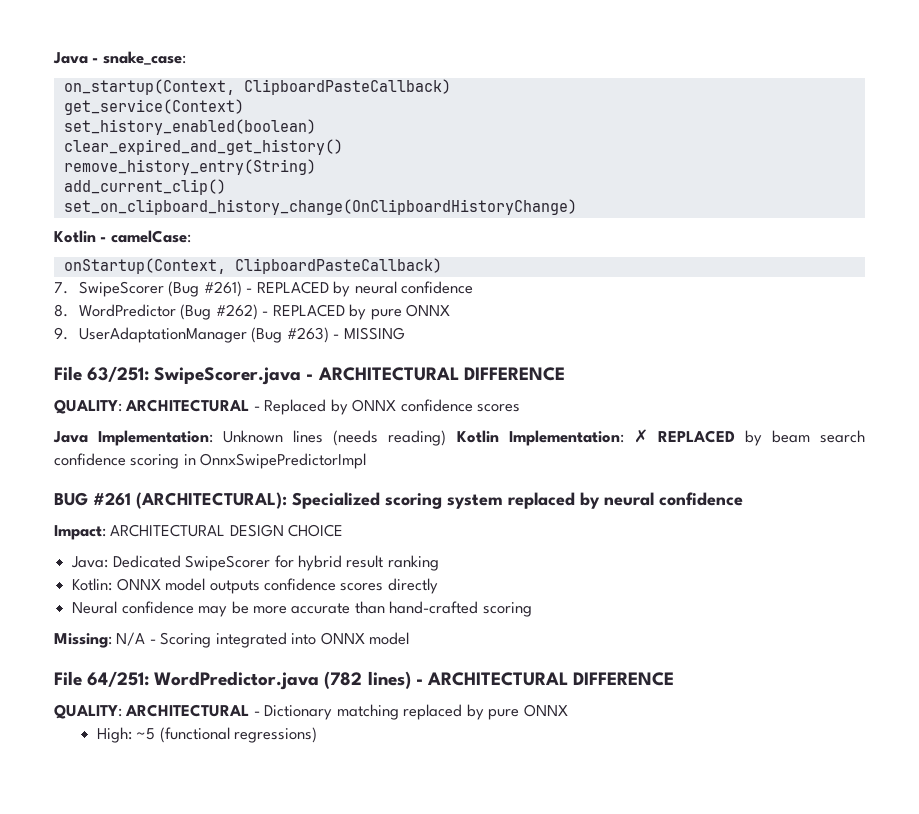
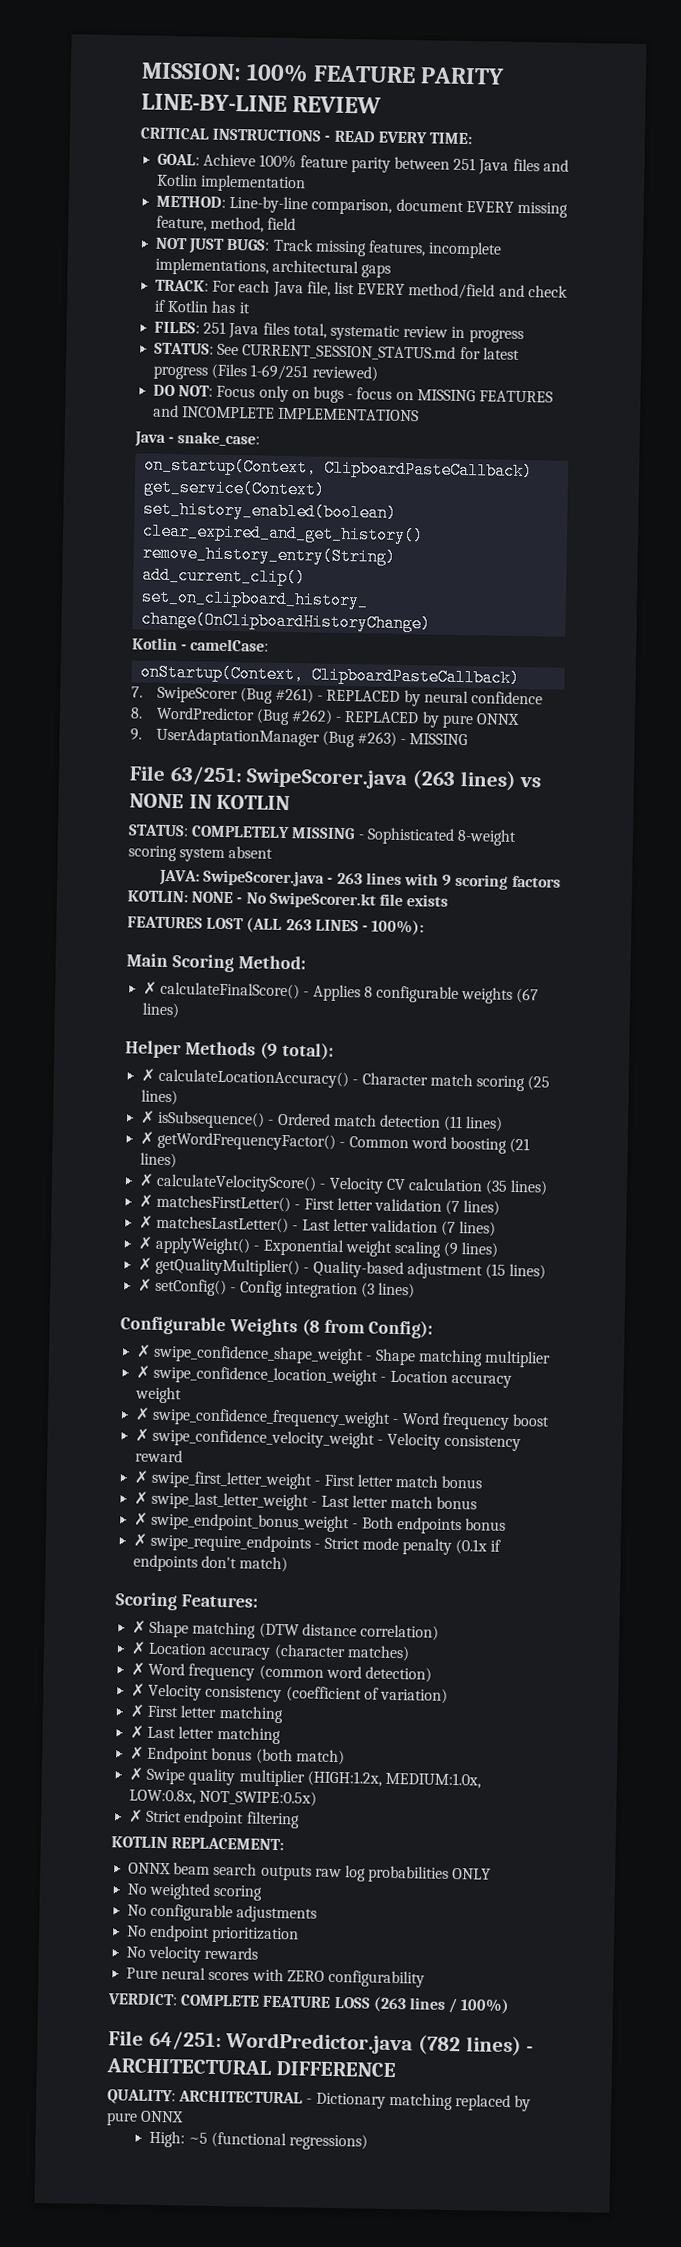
(53, 58) none -> [141,62,506,85] [141,93,383,114] [140,127,472,145] [157,153,569,175] [157,173,307,193] [156,195,568,218] [156,215,297,233] [155,237,503,259] [155,257,392,278] [155,279,568,300] [154,299,251,314] [154,321,524,344] [154,342,520,361] [153,363,378,382] [153,384,553,403] [153,404,420,422] MISSION: 100% FEATURE PARITY LINE-BY-LINE REVIEW // CRITICAL INSTRUCTIONS - READ EVERY TIME: // GOAL: Achieve 100% feature parity between 251 Java files and Kotlin implementation // METHOD: Line-by-line comparison, document EVERY missing feature, method, field // NOT JUST BUGS: Track missing features, incomplete implementations, architectural gaps // TRACK: For each Java file, list EVERY method/field and check if Kotlin has it // FILES: 251 Java files total, systematic review in progress // STATUS: See CURRENT_SESSION_STATUS.md for latest progress (Files 1-69/251 reviewed) // DO NOT: Focus only on bugs - focus on MISSING FEATURES and INCOMPLETE IMPLEMENTATIONS //
[306,367,565,381] [54,399,521,415] [53,429,866,446] [54,453,367,469] [54,492,743,509] [54,524,344,540] [71,555,439,571] [72,578,438,594] [72,601,532,617] [54,632,410,648] - ARCHITECTURAL DIFFERENCE // QUALITY: ARCHITECTURAL - Replaced by ONNX confidence scores // Java Implementation: Unknown lines (needs reading) Kotlin Implementation: ✗ REPLACED by beam search confidence scoring in OnnxSwipePredictorImpl // BUG #261 (ARCHITECTURAL): Specialized scoring system replaced by neural confidence // Impact: ARCHITECTURAL DESIGN CHOICE // Java: Dedicated SwipeScorer for hybrid result ranking // Kotlin: ONNX model outputs confidence scores directly // Neural confidence may be more accurate than hand-crafted scoring // Missing: N/A - Scoring integrated into ONNX model -> [412,769,542,791] [129,793,291,811] [128,824,517,846] [128,845,274,862] [159,869,561,890] [127,890,449,909] [127,916,425,936] [126,953,306,973] [143,981,540,1004] [142,1002,181,1019] [125,1040,334,1060] [141,1068,551,1092] [141,1089,179,1106] [140,1110,504,1132] [140,1131,531,1154] [140,1152,178,1169] [139,1173,549,1196] [139,1194,501,1216] [139,1215,497,1237] [138,1236,499,1258] [138,1257,547,1280] [138,1278,416,1299] [120,1316,434,1339] [136,1344,551,1368] [136,1365,512,1388] [135,1386,183,1404] [135,1407,550,1430] [135,1428,521,1452] [135,1449,184,1463] [134,1470,483,1490] [134,1491,478,1511] [134,1512,506,1535] [133,1533,502,1555] [133,1554,289,1573] [115,1592,258,1611] [132,1620,439,1641] [131,1641,410,1662] [131,1662,432,1683] [131,1683,448,1704] [130,1704,284,1724] [130,1725,281,1745] [130,1746,345,1766] [129,1767,481,1789] [129,1789,318,1807] [129,1809,300,1829] [111,1836,285,1851] [128,1862,492,1883] [127,1882,263,1901] [127,1903,318,1923] [127,1924,300,1944] [126,1945,259,1963] [126,1967,425,1988] [107,1993,511,2015] (263 lines) vs NONE IN KOTLIN // STATUS: COMPLETELY MISSING - Sophisticated 8-weight scoring system absent // JAVA: SwipeScorer.java - 263 lines with 9 scoring factors KOTLIN: NONE - No SwipeScorer.kt file exists // FEATURES LOST (ALL 263 LINES - 100%): // Main Scoring Method: // ✗ calculateFinalScore() - Applies 8 configurable weights (67 lines) // Helper Methods (9 total): // ✗ calculateLocationAccuracy() - Character match scoring (25 lines) // ✗ isSubsequence() - Ordered match detection (11 lines) // ✗ getWordFrequencyFactor() - Common word boosting (21 lines) // ✗ calculateVelocityScore() - Velocity CV calculation (35 lines) // ✗ matchesFirstLetter() - First letter validation (7 lines) // ✗ matchesLastLetter() - Last letter validation (7 lines) // ✗ applyWeight() - Exponential weight scaling (9 lines) // ✗ getQualityMultiplier() - Quality-based adjustment (15 lines) // ✗ setConfig() - Config integration (3 lines) // Configurable Weights (8 from Config): // ✗ swipe_confidence_shape_weight - Shape matching multiplier // ✗ swipe_confidence_location_weight - Location accuracy weight // ✗ swipe_confidence_frequency_weight - Word frequency boost // ✗ swipe_confidence_velocity_weight - Velocity consistency reward // ✗ swipe_first_letter_weight - First letter match bonus // ✗ swipe_last_letter_weight - Last letter match bonus // ✗ swipe_endpoint_bonus_weight - Both endpoints bonus // ✗ swipe_require_endpoints - Strict mode penalty (0.1x if endpoints don't match) // Scoring Features: // ✗ Shape matching (DTW distance correlation) // ✗ Location accuracy (character matches) // ✗ Word frequency (common word detection) // ✗ Velocity consistency (coefficient of variation) // ✗ First letter matching // ✗ Last letter matching // ✗ Endpoint bonus (both match) // ✗ Swipe quality multiplier (HIGH:1.2x, MEDIUM:1.0x, LOW:0.8x, NOT_SWIPE:0.5x) // ✗ Strict endpoint filtering // KOTLIN REPLACEMENT: // ONNX beam search outputs raw log probabilities ONLY // No weighted scoring // No configurable adjustments // No endpoint prioritization // No velocity rewards // Pure neural scores with ZERO configurability // VERDICT: COMPLETE FEATURE LOSS (263 lines / 100%)

